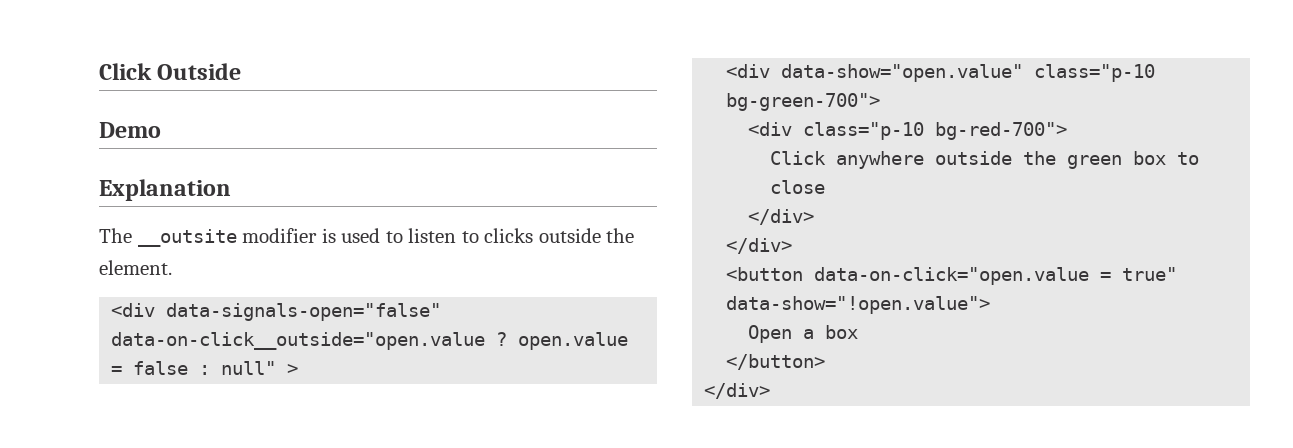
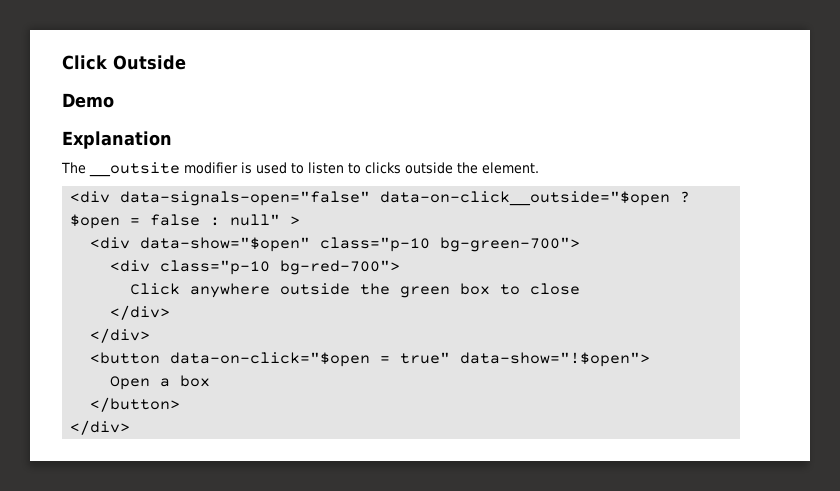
[111,332,629,350] data-on-click__outside="open.value ? open.value -> [380,191,691,206] [70,214,121,229] data-on-click__outside="$open ? $open
[781,64,1024,82] data-show="open.value" -> [140,237,311,252] data-show="$open"
[814,267,1090,285] data-on-click="open.value -> [170,352,371,367] data-on-click="$open
[726,296,991,314] data-show="!open.value"> -> [460,352,651,367] data-show="!$open">

